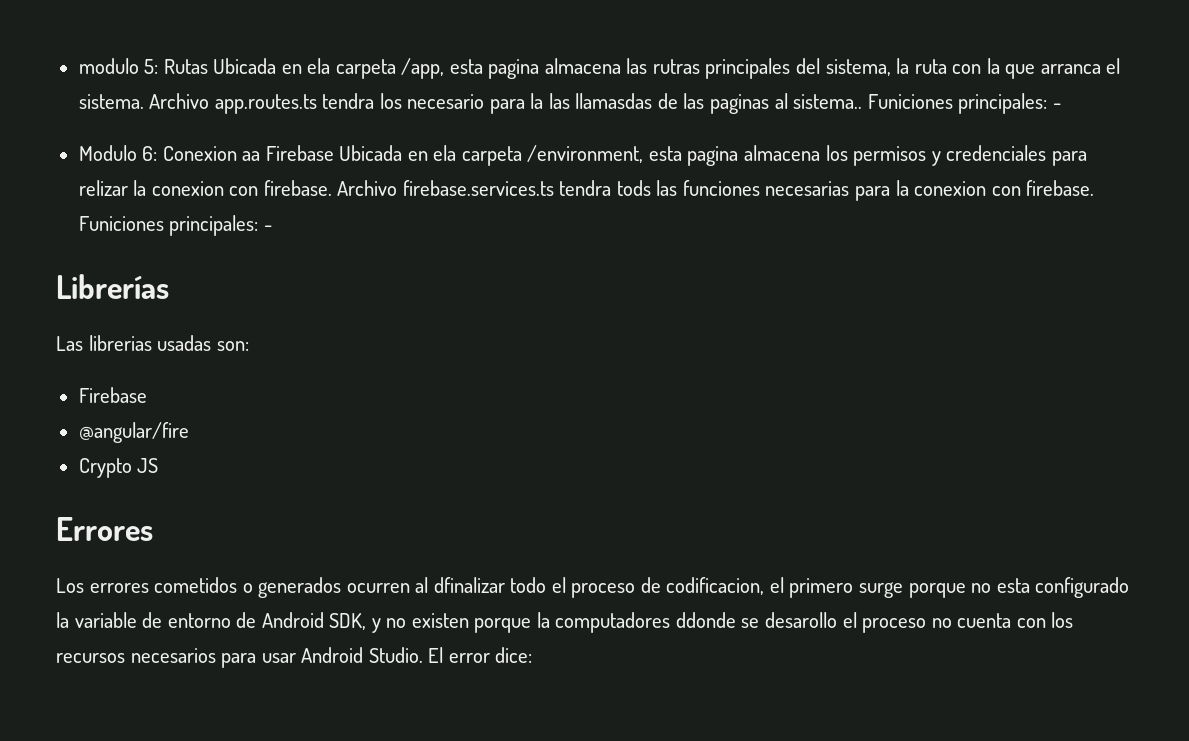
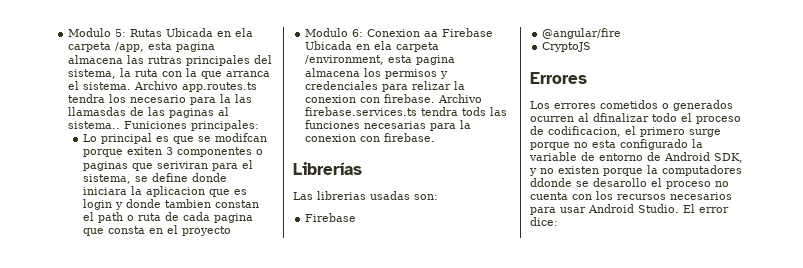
[78,58,139,74] modulo -> [68,28,112,37] Modulo
[1052,103,1061,109] - -> [83,133,268,144] [83,147,264,157] [83,160,254,171] [83,173,228,184] [83,186,248,197] [83,199,260,210] [83,212,254,223] [83,225,232,236] // Lo principal es que se modifcan porque exiten 3 componentes o paginas que seriviran para el sistema, se define donde iniciara la aplicacion que es login y donde tambien constan el path o ruta de cada pagina que consta en el proyecto
[78,215,272,236] Funiciones principales: - -> (436, 137) none
[78,458,159,478] Crypto JS -> [542,42,592,52] CryptoJS

